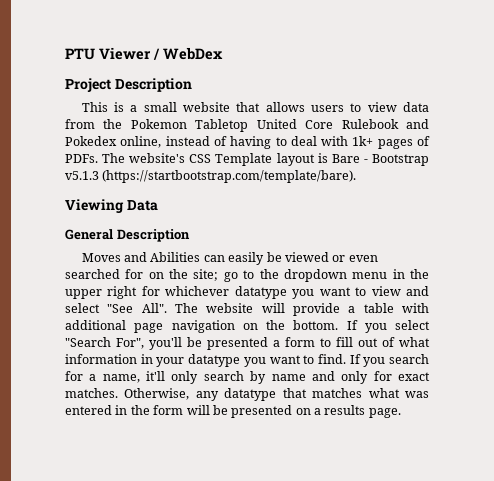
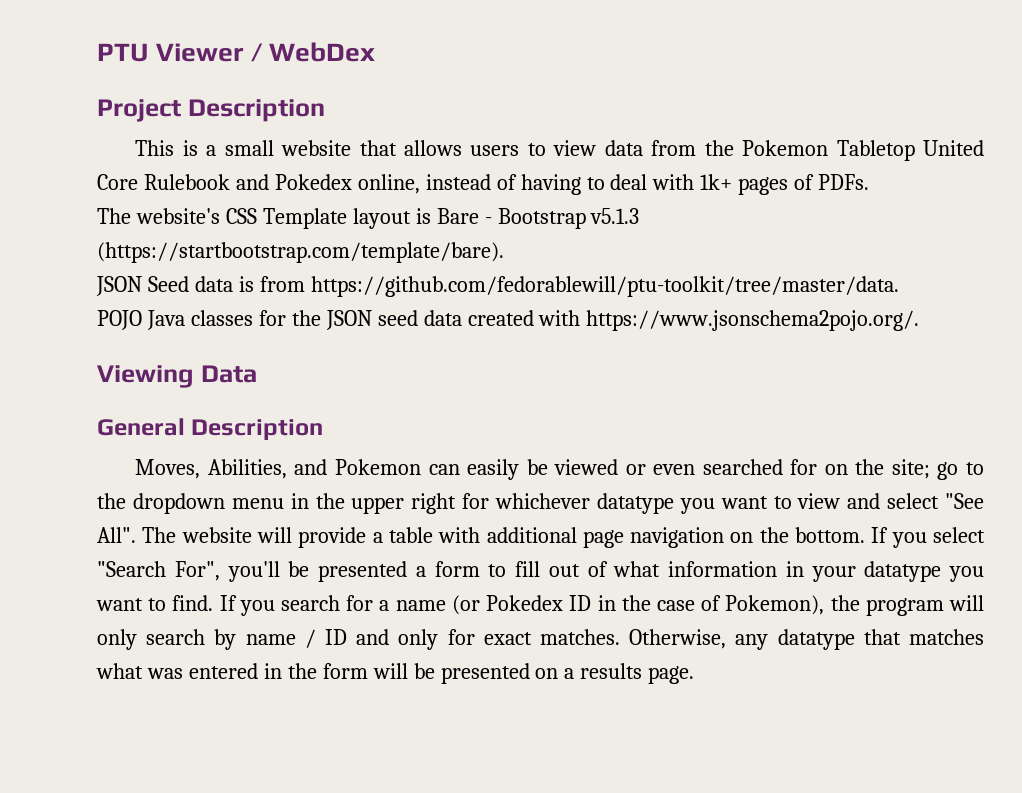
(98, 158) none -> (870, 182) //
(357, 176) none -> [96,276,899,297] [97,310,920,331] // JSON Seed data is from https://github.com/fedorablewill/ptu-toolkit/tree/master/data. // POJO Java classes for the JSON seed data created with https://www.jsonschema2pojo.org/.
[81,252,201,262] Moves and Abilities -> [135,459,421,479] Moves, Abilities, and Pokemon
[102,371,166,383] name, it'll -> [395,595,985,616] name (or Pokedex ID in the case of Pokemon), the program will
(306, 377) none -> [304,629,347,648] / ID

